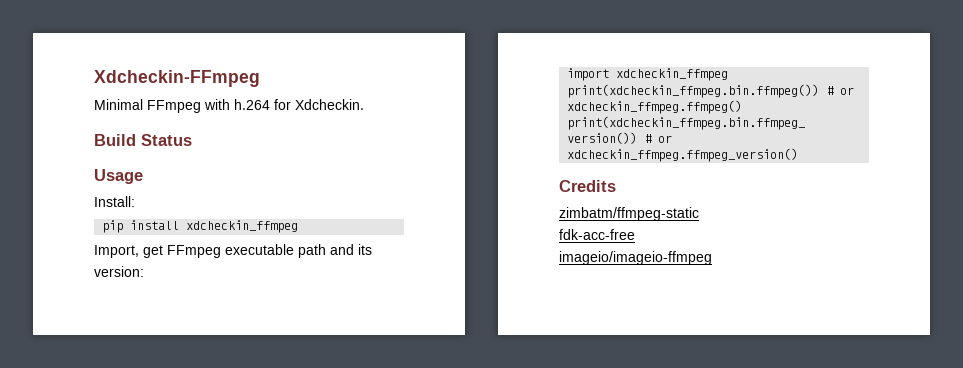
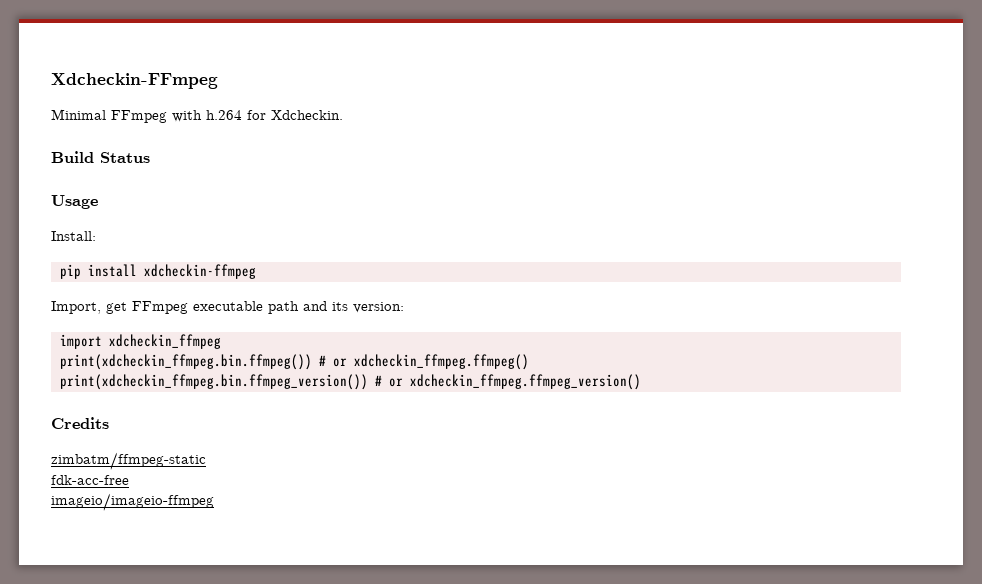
[186,220,299,233] xdcheckin_ffmpeg -> [143,264,256,279] xdcheckin-ffmpeg

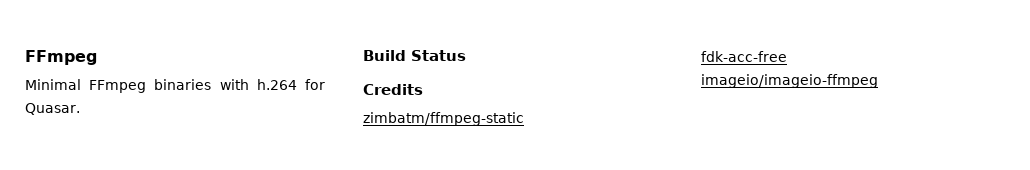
[51,73,218,89] Xdcheckin-FFmpeg -> [25,50,97,65] FFmpeg
(167, 116) none -> [154,79,212,90] binaries
[271,110,343,120] Xdcheckin. -> [25,103,80,115] Quasar.
[51,195,98,209] [51,231,96,241] [59,264,256,279] [51,301,404,314] [59,334,221,349] [59,354,529,370] [59,374,641,390] // Usage // Install: // pip install xdcheckin-ffmpeg // Import, get FFmpeg executable path and its version: // import xdcheckin_ffmpeg // print(xdcheckin_ffmpeg.bin.ffmpeg()) # or xdcheckin_ffmpeg.ffmpeg() // print(xdcheckin_ffmpeg.bin.ffmpeg_version()) # or xdcheckin_ffmpeg.ffmpeg_version() -> (466, 55) none

